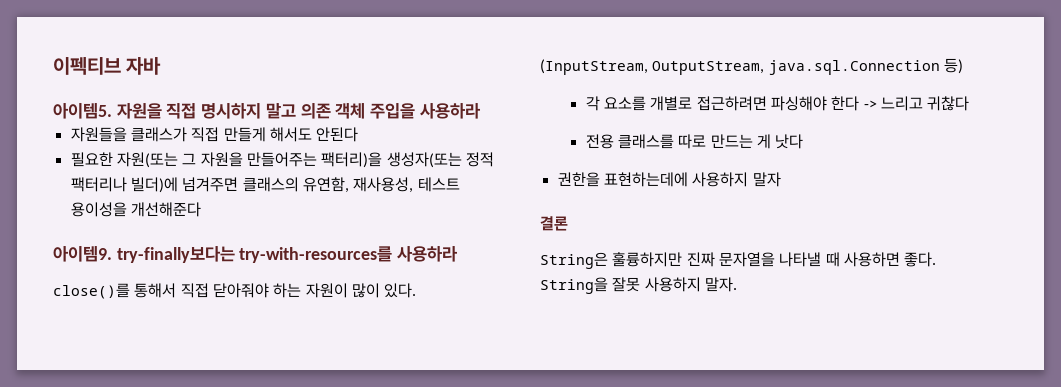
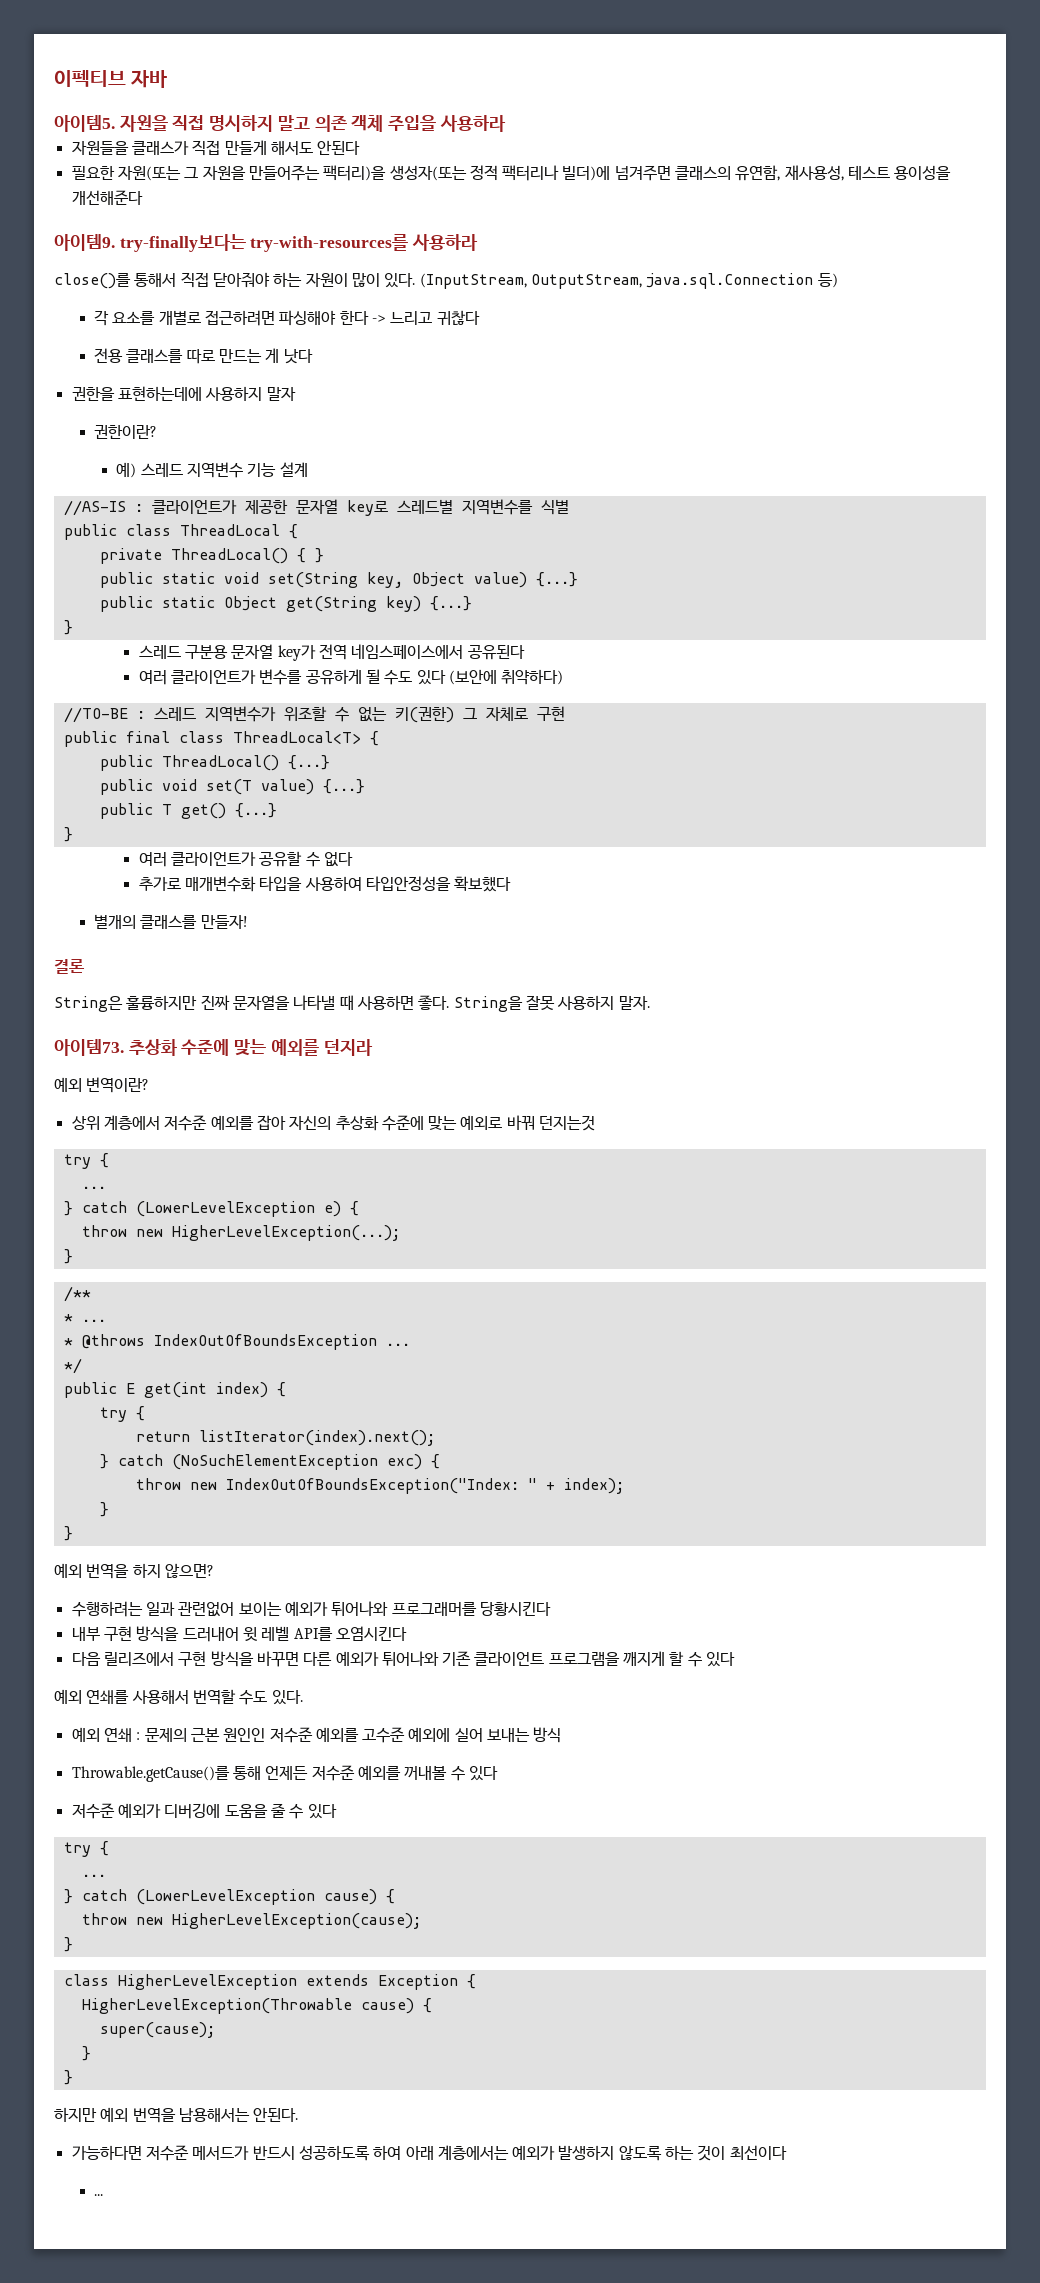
(781, 179) none -> [93,424,157,439] [116,462,308,478] [63,499,569,516] [63,524,298,540] [99,548,324,564] [99,572,578,588] [99,596,472,612] [63,620,73,635] [138,644,525,661] [138,669,564,685] [63,706,565,723] [63,731,379,747] [99,755,330,771] [99,779,365,795] [99,803,277,819] [63,827,73,842] [138,851,353,867] [138,876,512,892] [93,914,248,929] // 권한이란? // 예) 스레드 지역변수 기능 설계 // //AS-IS : 클라이언트가 제공한 문자열 key로 스레드별 지역변수를 식별 // public class ThreadLocal { // private ThreadLocal() { } // public static void set(String key, Object value) {...} // public static Object get(String key) {...} // } // 스레드 구분용 문자열 key가 전역 네임스페이스에서 공유된다 // 여러 클라이언트가 변수를 공유하게 될 수도 있다 (보안에 취약하다) // //TO-BE : 스레드 지역변수가 위조할 수 없는 키(권한) 그 자체로 구현 // public final class ThreadLocal<T> { // public ThreadLocal() {...} // public void set(T value) {...} // public T get() {...} // } // 여러 클라이언트가 공유할 수 없다 // 추가로 매개변수화 타입을 사용하여 타입안정성을 확보했다 // 별개의 클래스를 만들자!
(737, 284) none -> [54,1039,373,1056] [54,1077,150,1093] [71,1115,596,1131] [63,1153,109,1169] [81,1186,106,1189] [63,1201,359,1217] [81,1225,400,1241] [63,1249,73,1264] [63,1286,91,1302] [63,1314,106,1322] [63,1334,410,1350] [63,1358,82,1374] [63,1382,286,1398] [99,1406,145,1422] [135,1430,435,1446] [99,1454,440,1470] [135,1478,624,1494] [99,1502,109,1517] [63,1526,73,1541] [54,1563,214,1579] [71,1601,551,1617] [71,1626,407,1642] [71,1651,736,1667] [54,1689,303,1705] [71,1727,562,1743] [71,1765,498,1782] [71,1803,337,1819] [63,1841,109,1857] [81,1874,106,1877] [63,1889,395,1905] [81,1913,421,1929] [63,1937,73,1952] [63,1974,476,1990] [81,1998,432,2014] [99,2022,215,2038] [81,2046,91,2061] [63,2070,73,2085] [54,2107,299,2123] [71,2145,787,2161] [93,2194,103,2196] // 아이템73. 추상화 수준에 맞는 예외를 던지라 // 예외 변역이란? // 상위 계층에서 저수준 예외를 잡아 자신의 추상화 수준에 맞는 예외로 바꿔 던지는것 // try { // ... // } catch (LowerLevelException e) { // throw new HigherLevelException(...); // } // /** // * ... // * @throws IndexOutOfBoundsException ... // */ // public E get(int index) { // try { // return listIterator(index).next(); // } catch (NoSuchElementException exc) { // throw new IndexOutOfBoundsException("Index: " + index); // } // } // 예외 번역을 하지 않으면? // 수행하려는 일과 관련없어 보이는 예외가 튀어나와 프로그래머를 당황시킨다 // 내부 구현 방식을 드러내어 윗 레벨 API를 오염시킨다 // 다음 릴리즈에서 구현 방식을 바꾸면 다른 예외가 튀어나와 기존 클라이언트 프로그램을 깨지게 할 수 있다 // 예외 연쇄를 사용해서 번역할 수도 있다. // 예외 연쇄 : 문제의 근본 원인인 저수준 예외를 고수준 예외에 실어 보내는 방식 // Throwable.getCause()를 통해 언제든 저수준 예외를 꺼내볼 수 있다 // 저수준 예외가 디버깅에 도움을 줄 수 있다 // try { // ... // } catch (LowerLevelException cause) { // throw new HigherLevelException(cause); // } // class HigherLevelException extends Exception { // HigherLevelException(Throwable cause) { // super(cause); // } // } // 하지만 예외 번역을 남용해서는 안된다. // 가능하다면 저수준 메서드가 반드시 성공하도록 하여 아래 계층에서는 예외가 발생하지 않도록 하는 것이 최선이다 // ...

